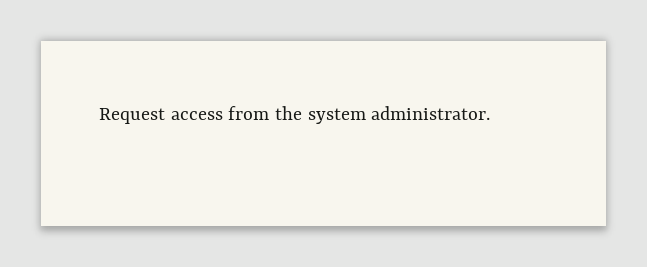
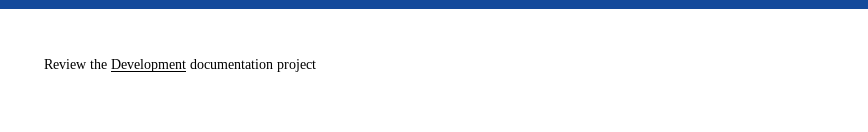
[99,106,491,124] Request access from the system administrator. -> [44,59,316,72] Review the Development documentation project

